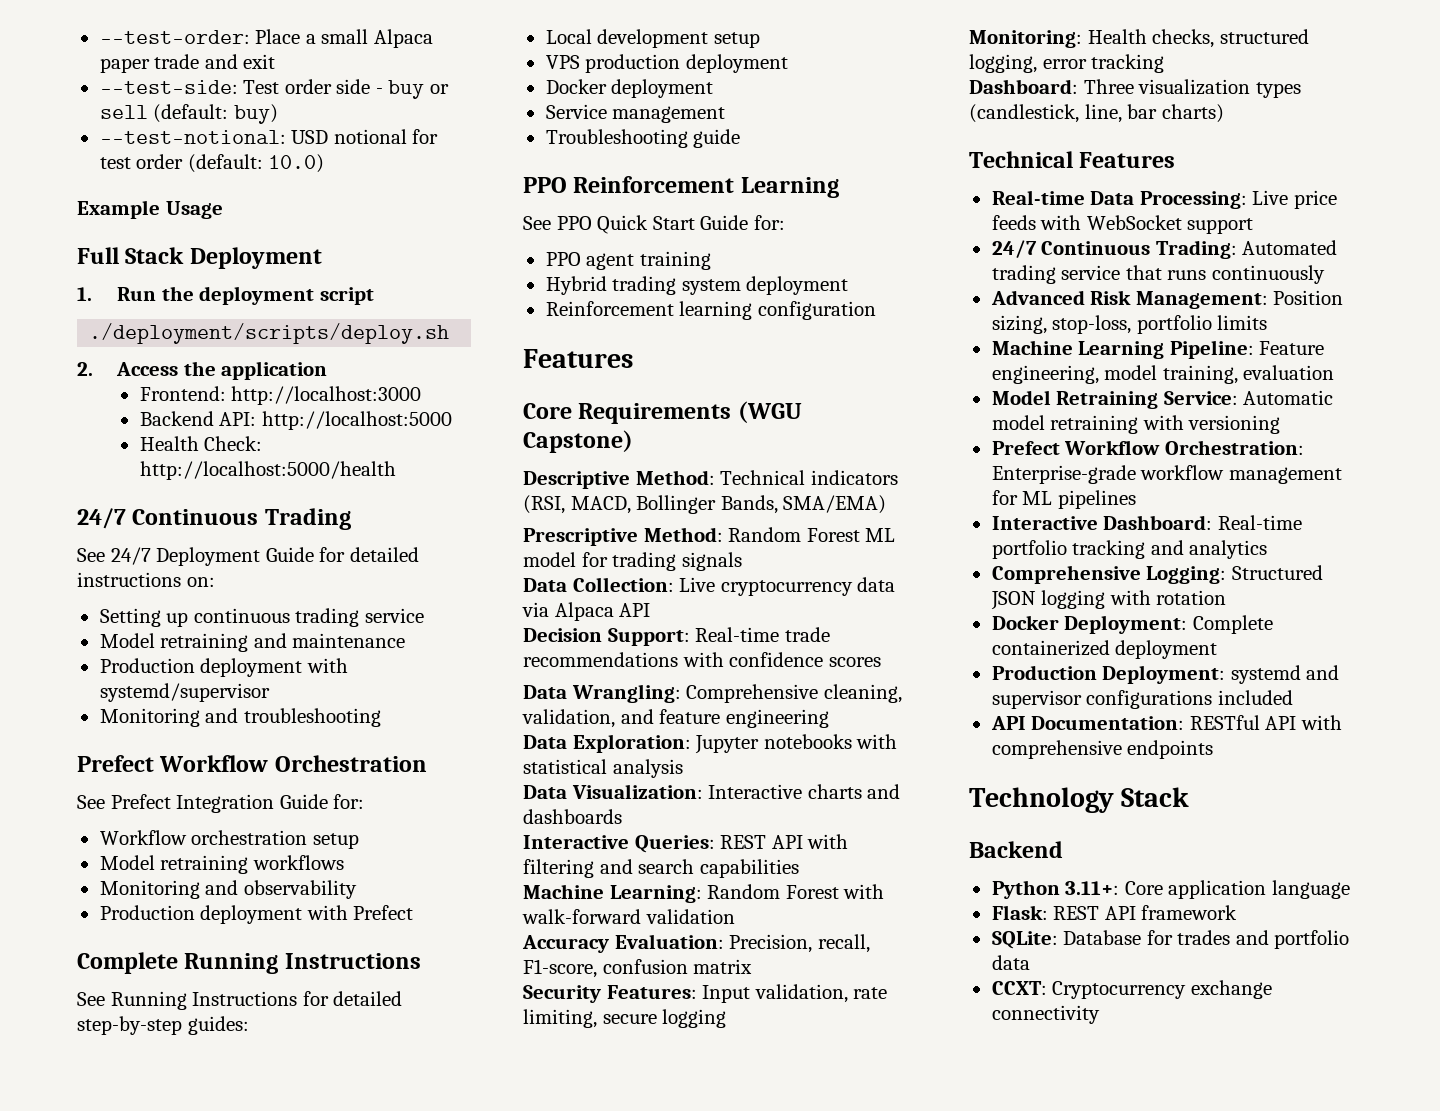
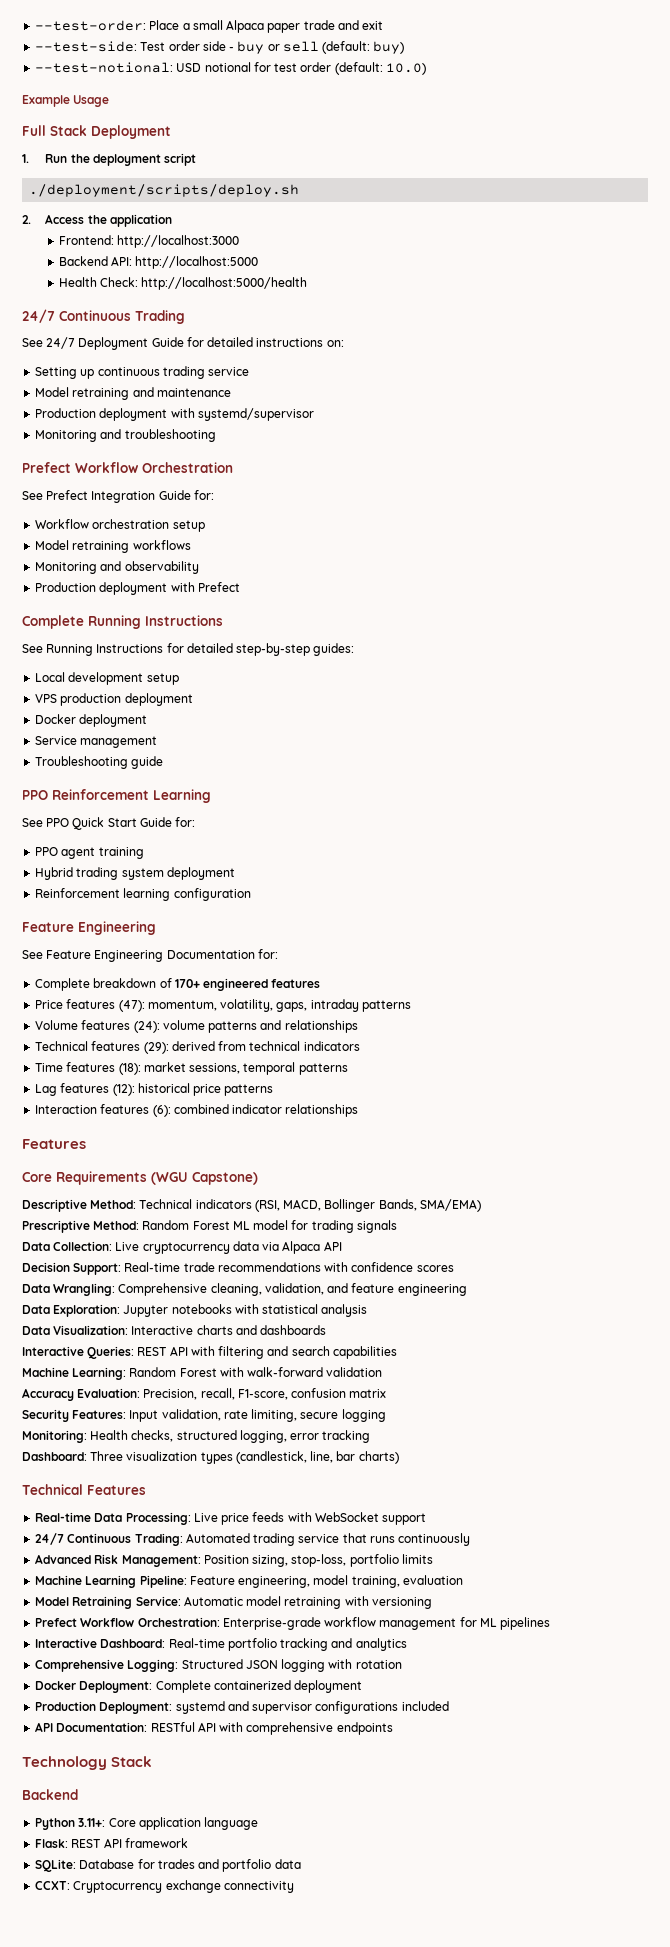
(876, 310) none -> [22,921,156,935] [22,949,278,962] [35,978,321,991] [35,999,411,1012] [35,1020,358,1033] [35,1041,360,1054] [35,1062,348,1075] [35,1083,274,1096] [35,1104,359,1117] // Feature Engineering // See Feature Engineering Documentation for: // Complete breakdown of 170+ engineered features // Price features (47): momentum, volatility, gaps, intraday patterns // Volume features (24): volume patterns and relationships // Technical features (29): derived from technical indicators // Time features (18): market sessions, temporal patterns // Lag features (12): historical price patterns // Interaction features (6): combined indicator relationships

